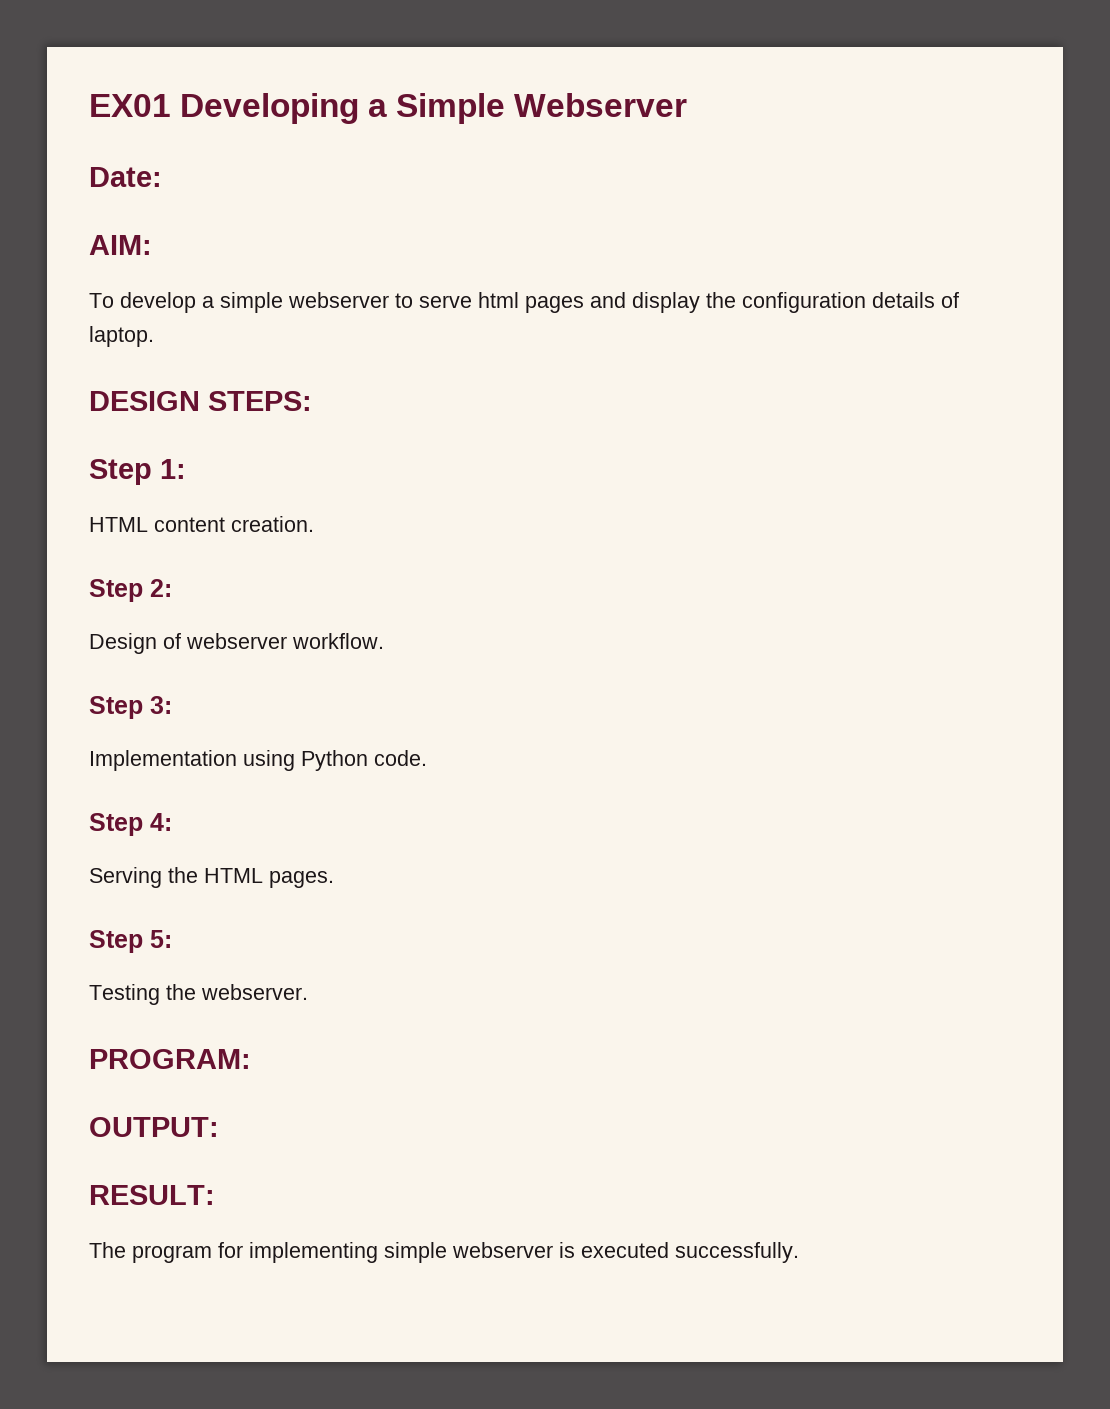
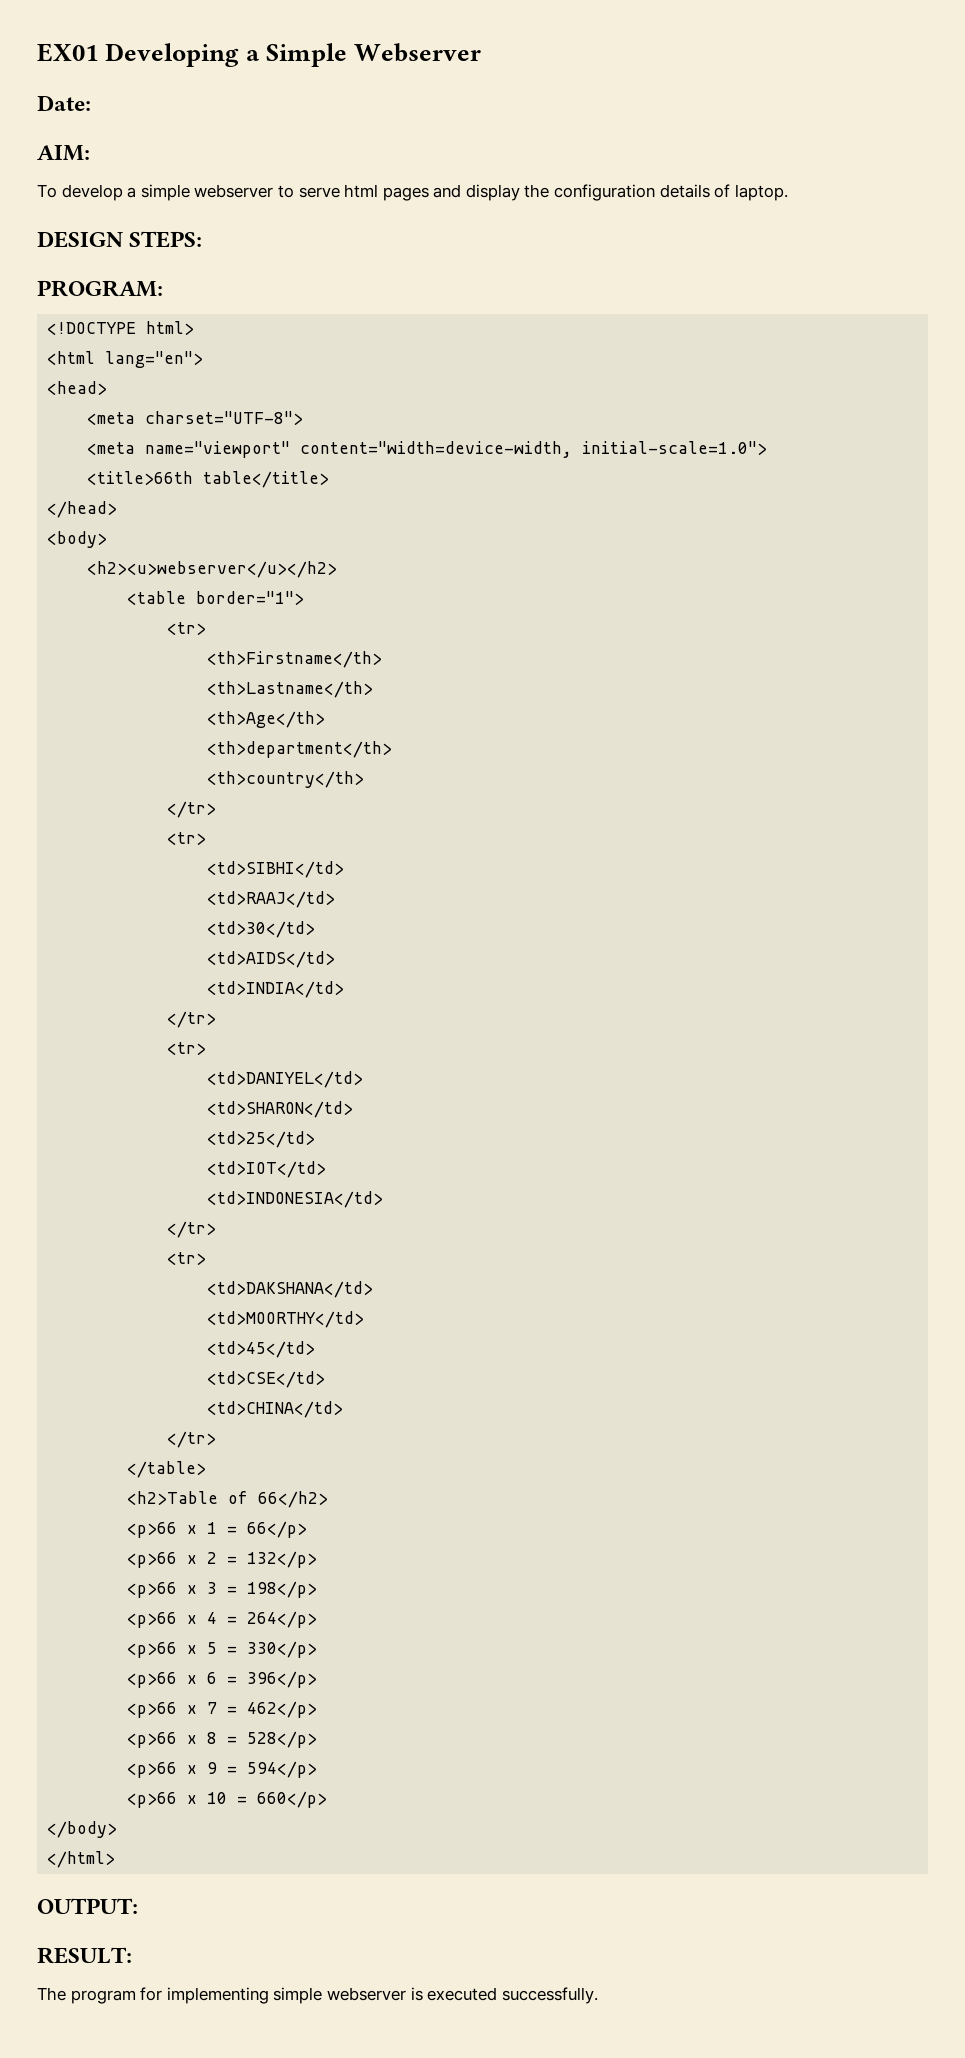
[89,459,186,485] [89,516,314,532] [89,579,172,602] [89,633,384,654] [89,696,172,719] [89,750,427,771] [89,813,172,836] [89,867,334,888] [89,930,172,953] [89,984,308,1005] [89,1049,251,1069] Step 1: // HTML content creation. // Step 2: // Design of webserver workflow. // Step 3: // Implementation using Python code. // Step 4: // Serving the HTML pages. // Step 5: // Testing the webserver. // PROGRAM: -> [37,280,163,297] [47,321,195,335] [47,351,204,368] [47,381,108,395] [87,411,304,425] [87,441,768,458] [87,471,330,488] [47,501,118,518] [47,531,108,548] [87,561,338,578] [127,591,305,605] [167,622,207,635] [207,651,383,668] [207,681,374,698] [207,711,326,728] [207,741,393,758] [207,771,365,788] [167,801,217,818] [167,832,207,845] [207,861,345,878] [207,891,336,908] [207,921,316,938] [207,951,336,968] [207,981,345,998] [167,1011,217,1028] [167,1042,207,1055] [207,1071,364,1088] [207,1101,354,1118] [207,1131,316,1148] [207,1161,327,1178] [207,1191,384,1208] [167,1221,217,1238] [167,1252,207,1265] [207,1281,374,1298] [207,1311,365,1328] [207,1341,316,1358] [207,1371,326,1388] [207,1401,344,1418] [167,1431,217,1448] [127,1461,207,1478] [127,1491,329,1508] [127,1521,308,1538] [127,1551,318,1568] [127,1581,318,1598] [127,1611,318,1628] [127,1641,318,1658] [127,1671,318,1688] [127,1701,318,1718] [127,1731,318,1748] [127,1761,318,1778] [127,1791,328,1808] [47,1821,118,1838] [47,1851,116,1868] PROGRAM: // <!DOCTYPE html> // <html lang="en"> // <head> // <meta charset="UTF-8"> // <meta name="viewport" content="width=device-width, initial-scale=1.0"> // <title>66th table</title> // </head> // <body> // <h2><u>webserver</u></h2> // <table border="1"> // <tr> // <th>Firstname</th> // <th>Lastname</th> // <th>Age</th> // <th>department</th> // <th>country</th> // </tr> // <tr> // <td>SIBHI</td> // <td>RAAJ</td> // <td>30</td> // <td>AIDS</td> // <td>INDIA</td> // </tr> // <tr> // <td>DANIYEL</td> // <td>SHARON</td> // <td>25</td> // <td>IOT</td> // <td>INDONESIA</td> // </tr> // <tr> // <td>DAKSHANA</td> // <td>MOORTHY</td> // <td>45</td> // <td>CSE</td> // <td>CHINA</td> // </tr> // </table> // <h2>Table of 66</h2> // <p>66 x 1 = 66</p> // <p>66 x 2 = 132</p> // <p>66 x 3 = 198</p> // <p>66 x 4 = 264</p> // <p>66 x 5 = 330</p> // <p>66 x 6 = 396</p> // <p>66 x 7 = 462</p> // <p>66 x 8 = 528</p> // <p>66 x 9 = 594</p> // <p>66 x 10 = 660</p> // </body> // </html>

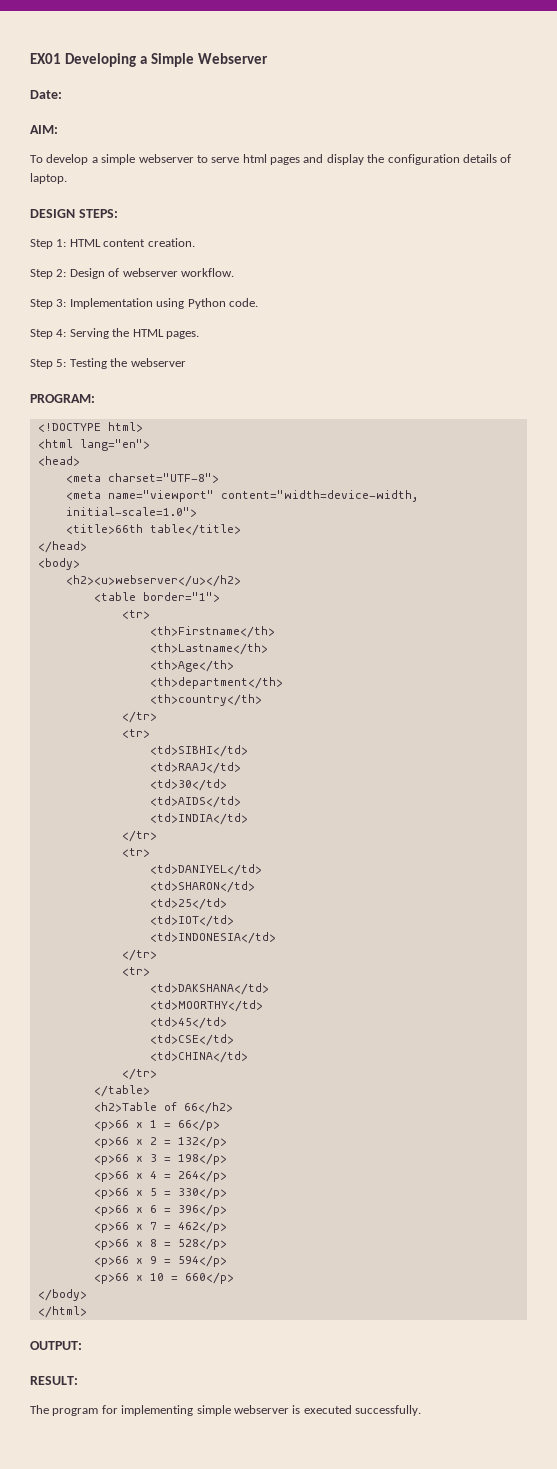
(203, 239) none -> [30,238,195,249] [30,268,234,279] [30,298,258,309] [30,328,199,339] [30,358,186,369] // Step 1: HTML content creation. // Step 2: Design of webserver workflow. // Step 3: Implementation using Python code. // Step 4: Serving the HTML pages. // Step 5: Testing the webserver

